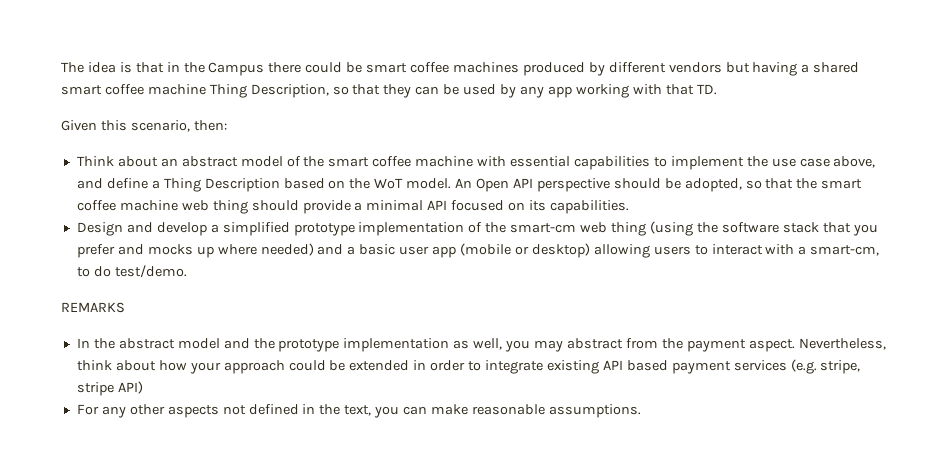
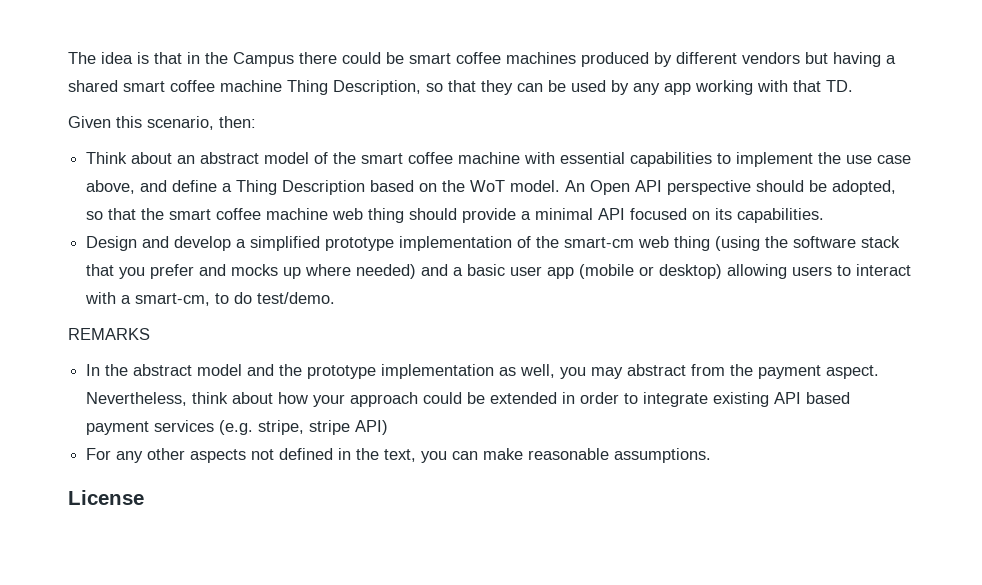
(641, 411) none -> [68,490,144,505] // License

